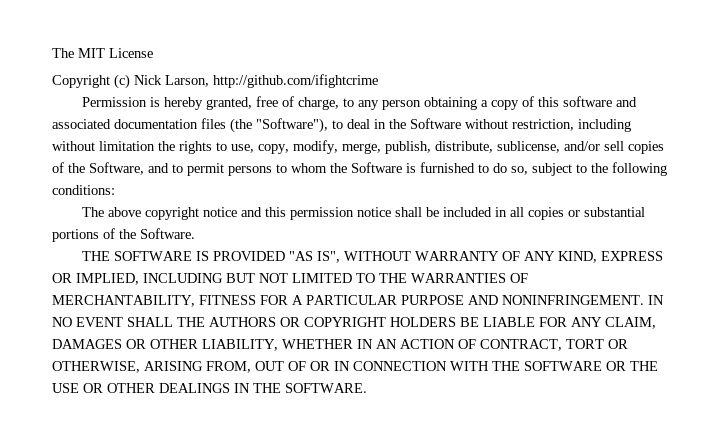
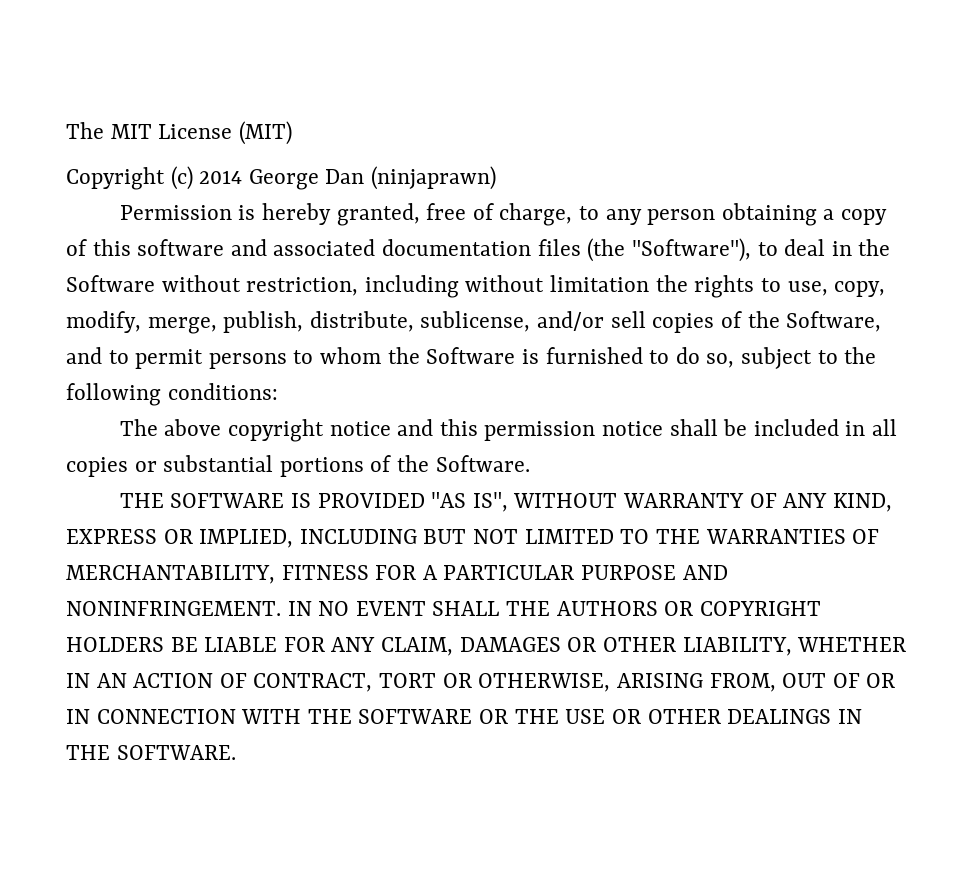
(153, 53) none -> [238,121,292,145] (MIT)
[134,74,378,88] Nick Larson, http://github.com/ifightcrime -> [199,166,497,190] 2014 George Dan (ninjaprawn)

